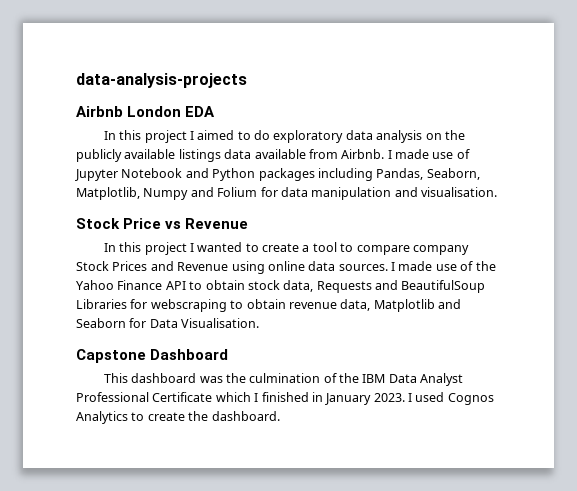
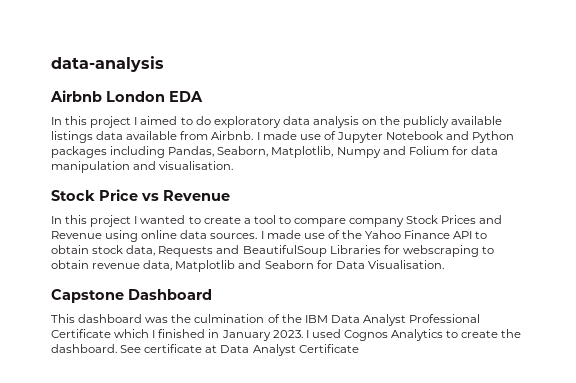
[76,73,247,88] data-analysis-projects -> [51,56,164,72] data-analysis
(280, 416) none -> [120,344,359,356] See certificate at Data Analyst Certificate

